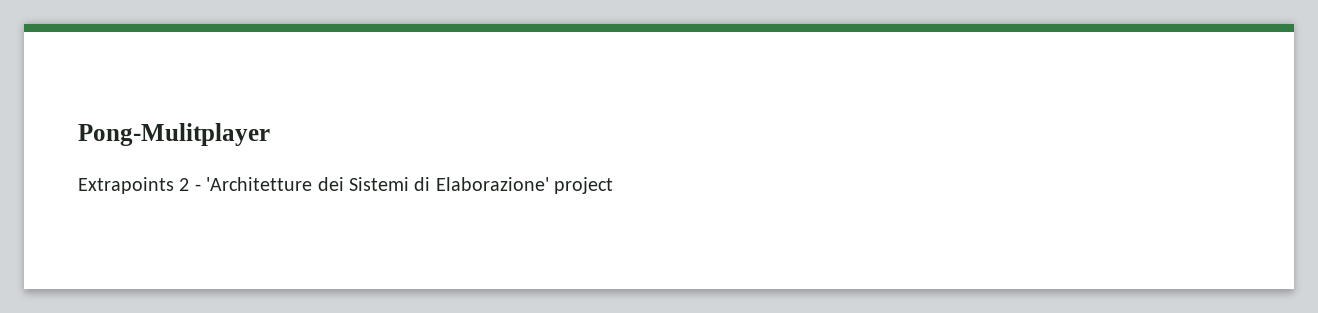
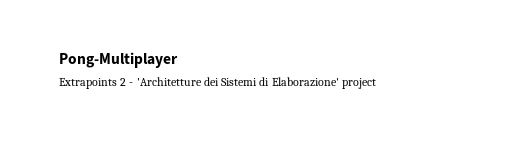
[78,123,270,146] Pong-Mulitplayer -> [59,52,178,68] Pong-Multiplayer

